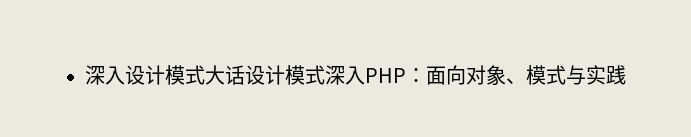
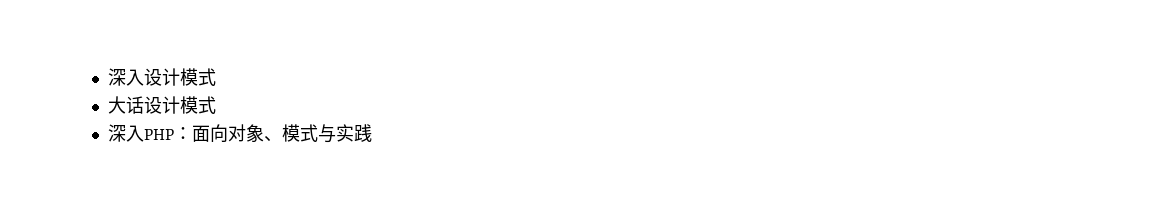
(205, 75) none -> (216, 77) //
(325, 75) none -> (216, 105) //

